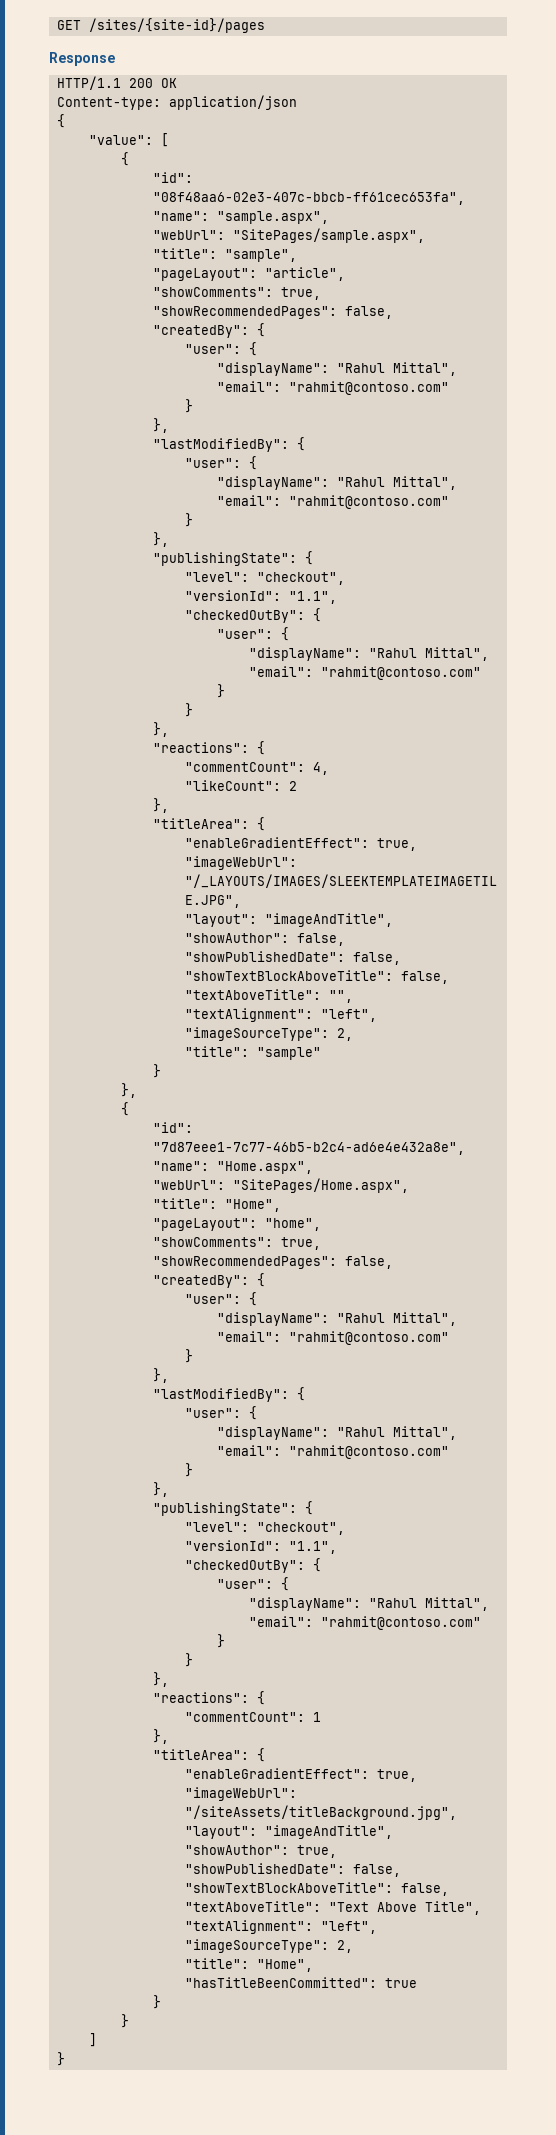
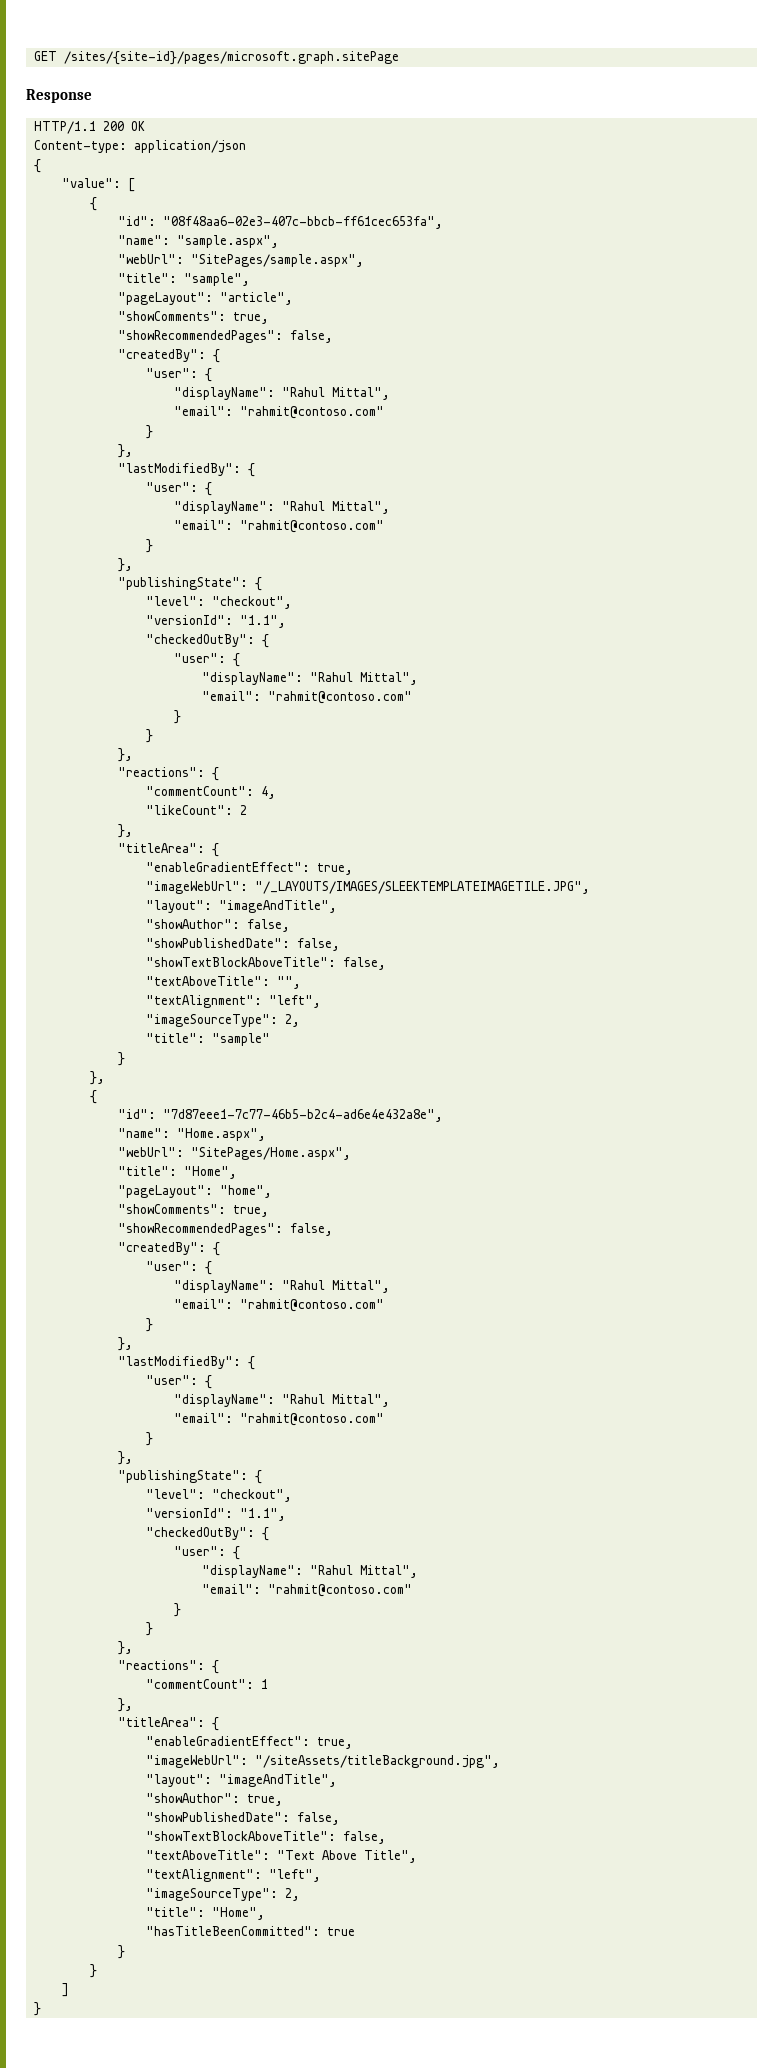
[89,18,266,33] /sites/{site-id}/pages -> [63,51,399,65] /sites/{site-id}/pages/microsoft.graph.sitePage

